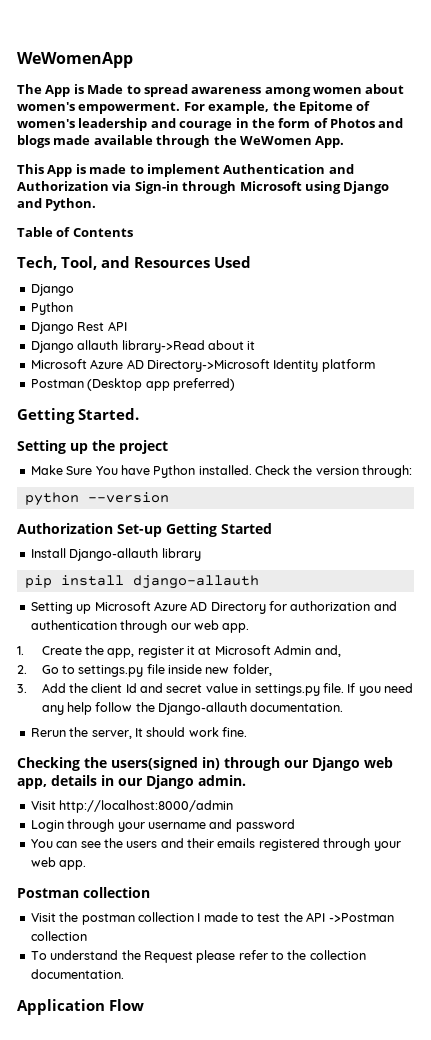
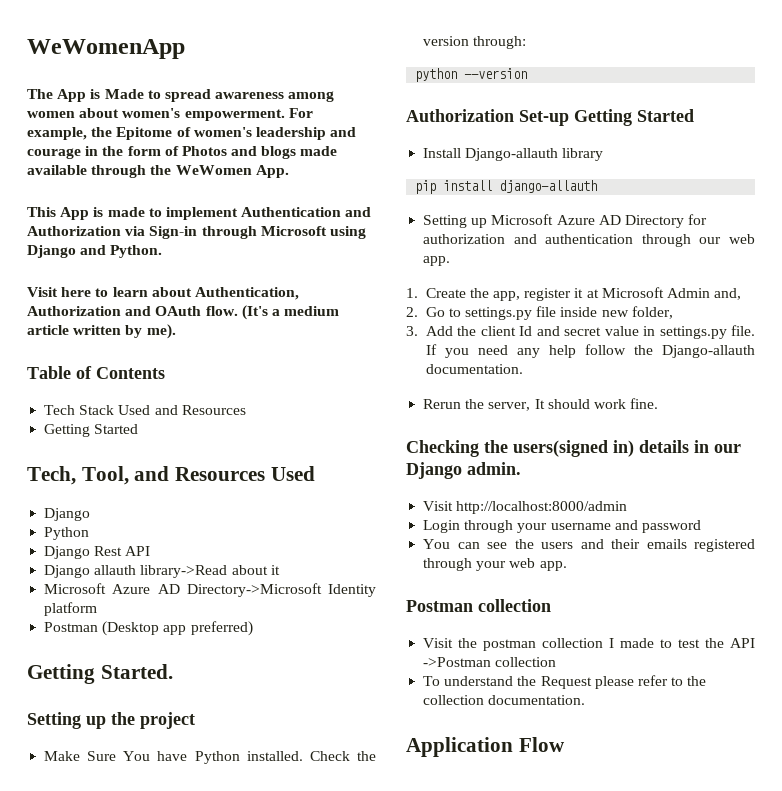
[17,227,133,237] Table of Contents -> [27,287,299,300] [27,305,340,320] [27,324,176,339] [27,366,165,379] [44,405,246,415] [44,424,139,437] Visit here to learn about Authentication, Authorization and OAuth flow. (It's a medium article written by me). // Table of Contents // Tech Stack Used and Resources // Getting Started
[224,757,393,771] [17,778,47,789] through our Django web app, -> (634, 448) none

